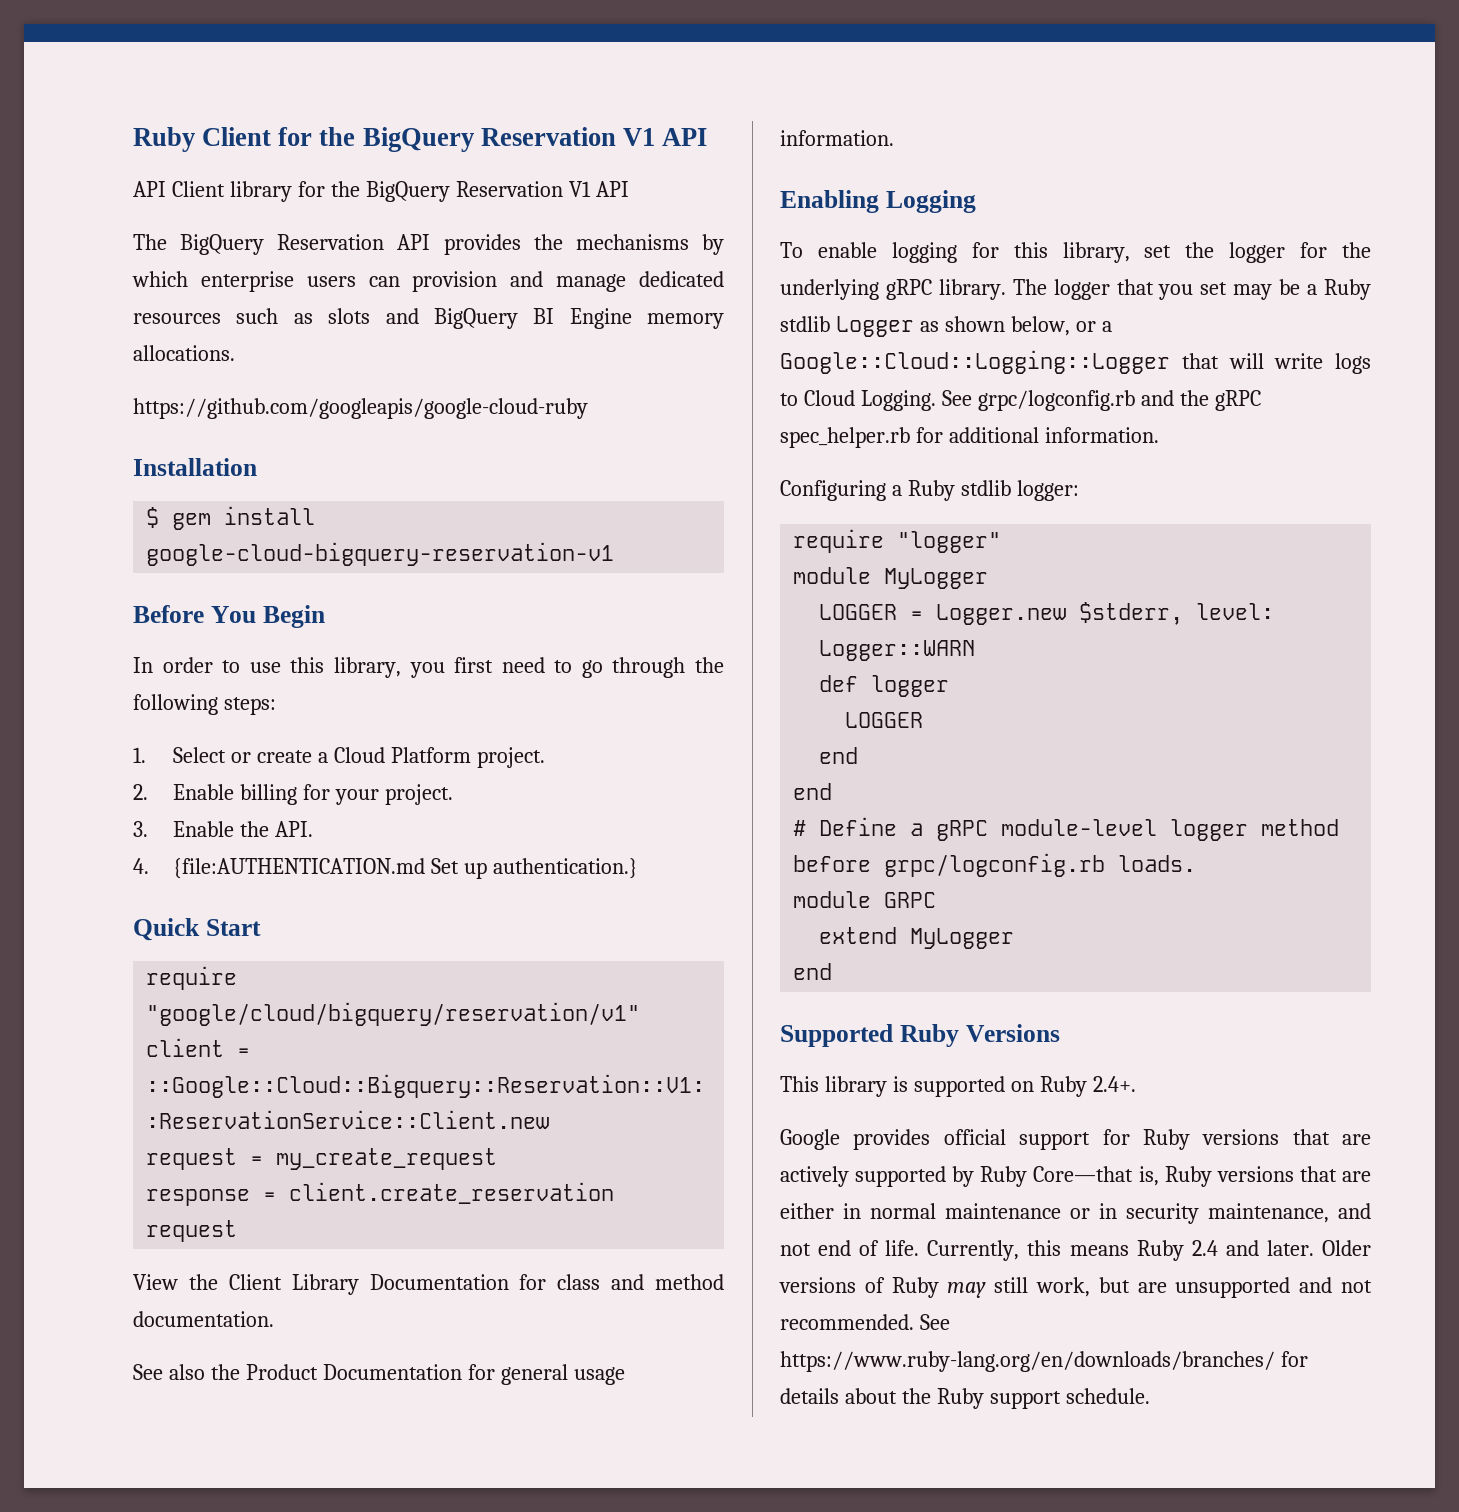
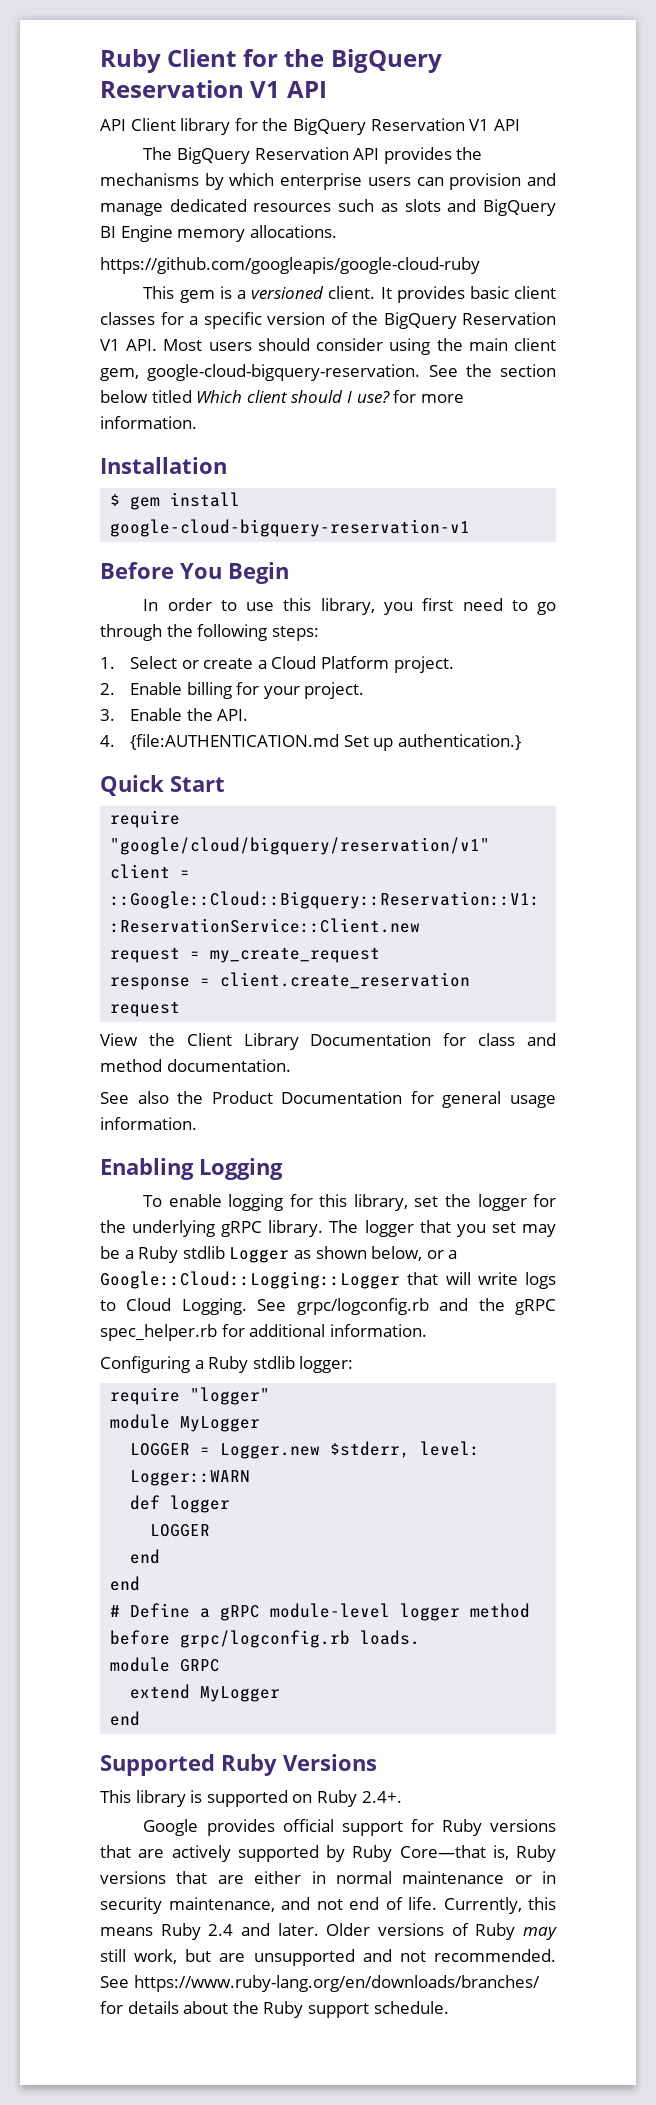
(588, 408) none -> [143,286,556,303] [100,312,556,329] [100,338,556,355] [100,364,556,381] [100,390,464,403] [100,416,197,429] // This gem is a versioned client. It provides basic client classes for a specific version of the BigQuery Reservation V1 API. Most users should consider using the main client gem, google-cloud-bigquery-reservation. See the section below titled Which client should I use? for more information.

